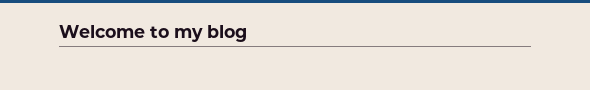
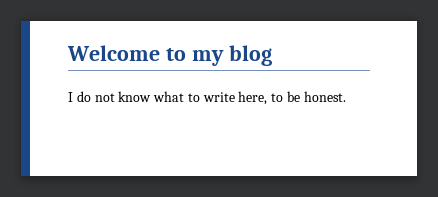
(247, 33) none -> [68,91,346,105] // I do not know what to write here, to be honest.

